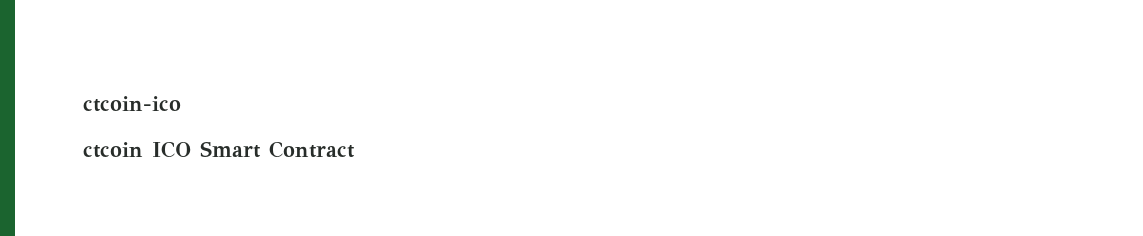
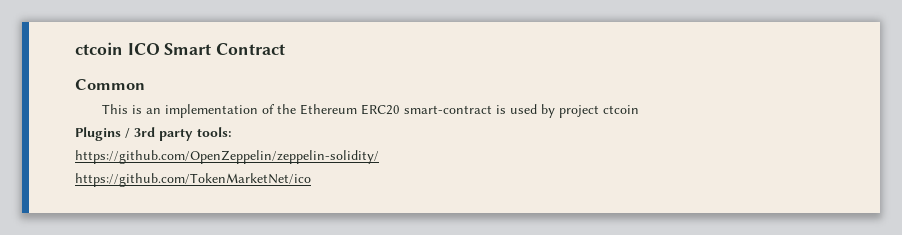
[83,96,181,112] ctcoin-ico // -> (75, 48) none
(355, 149) none -> [75,79,145,90] [101,104,639,118] [75,127,232,141] [75,150,379,164] [75,173,311,187] // Common // This is an implementation of the Ethereum ERC20 smart-contract is used by project ctcoin // Plugins / 3rd party tools: // https://github.com/OpenZeppelin/zeppelin-solidity/ // https://github.com/TokenMarketNet/ico

